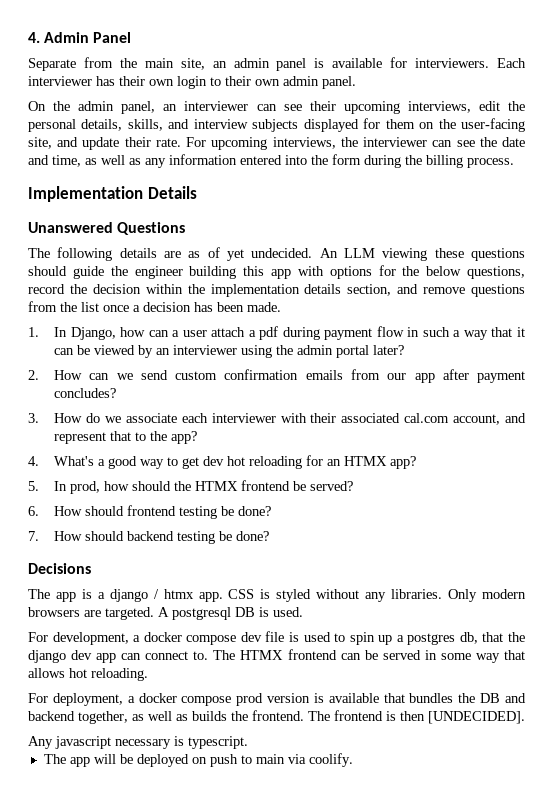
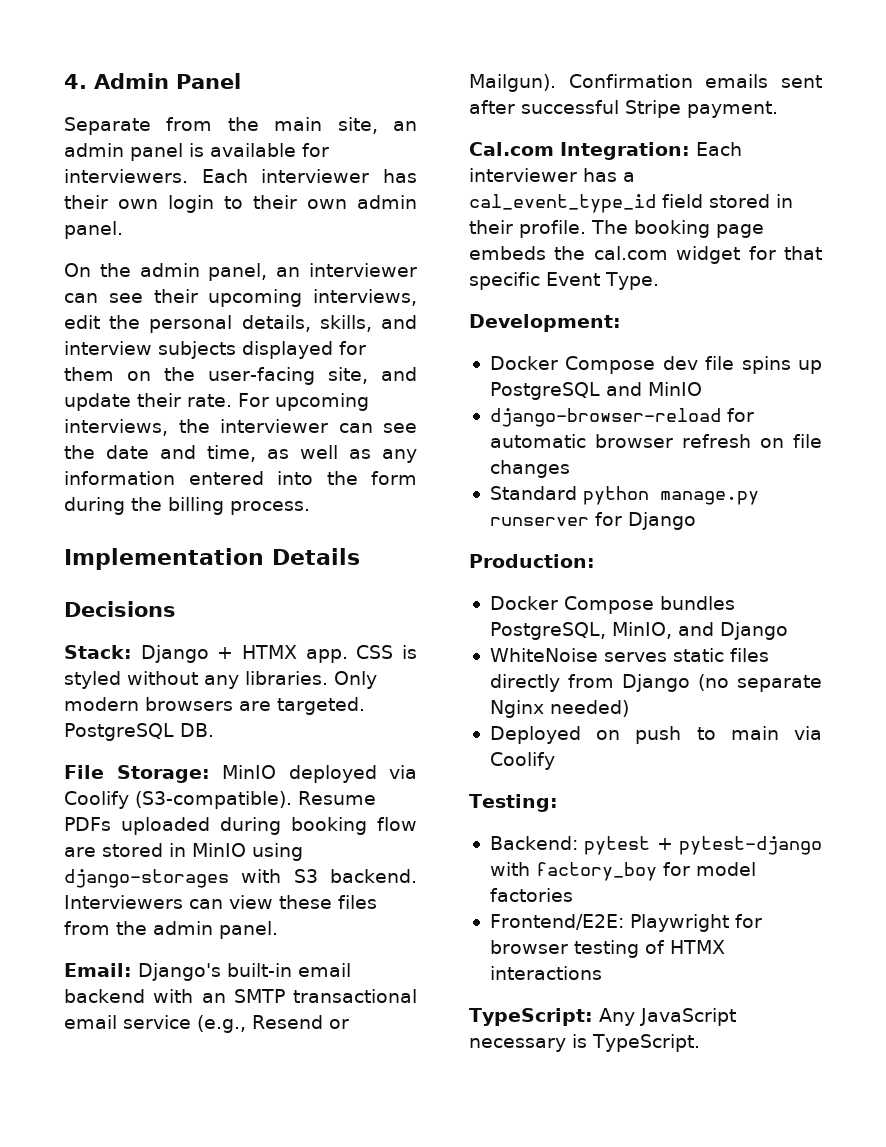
[28,222,186,235] [28,247,525,261] [28,265,525,279] [28,284,525,297] [28,301,281,312] [28,326,526,340] [54,345,405,358] [28,369,525,383] [54,388,117,398] [28,413,526,425] [54,431,198,444] [28,455,417,469] [28,480,354,494] [28,505,272,519] [28,531,270,544] [28,563,91,574] [28,589,194,602] Unanswered Questions // The following details are as of yet undecided. An LLM viewing these questions should guide the engineer building this app with options for the below questions, record the decision within the implementation details section, and remove questions from the list once a decision has been made. // 1. In Django, how can a user attach a pdf during payment flow in such a way that it can be viewed by an interviewer using the admin portal later? // 2. How can we send custom confirmation emails from our app after payment concludes? // 3. How do we associate each interviewer with their associated cal.com account, and represent that to the app? // 4. What's a good way to get dev hot reloading for an HTMX app? // 5. In prod, how should the HTMX frontend be served? // 6. How should frontend testing be done? // 7. How should backend testing be done? // Decisions // The app is a django / htmx -> [64,601,176,617] [64,645,297,663] Decisions // Stack: Django + HTMX
[158,607,303,620] [28,631,525,645] [28,649,525,663] [28,668,148,681] [28,693,527,706] [28,710,525,724] [28,736,248,749] [43,754,189,767] A postgresql DB is used. // For development, a docker compose dev file is used to spin up a postgres db, that the django dev app can connect to. The HTMX frontend can be served in some way that allows hot reloading. // For deployment, a docker compose prod version is available that bundles the DB and backend together, as well as builds the frontend. The frontend is then [UNDECIDED]. // Any javascript necessary is typescript. // The app will be deployed -> [64,723,214,741] [64,765,417,783] [64,791,376,809] [64,817,417,835] [64,843,303,861] [64,869,418,888] [64,895,377,909] [64,921,278,939] [64,963,351,981] [64,989,417,1003] [64,1015,349,1033] [469,74,822,92] [469,100,778,118] [469,142,742,160] [469,168,635,182] [469,194,793,213] [469,220,764,238] [469,246,822,264] [469,272,659,290] [469,314,621,332] [489,356,822,374] [489,382,702,400] [489,408,754,427] [489,434,822,448] [489,460,570,478] [489,486,759,505] [489,512,696,530] [469,554,595,568] [489,596,735,614] [489,622,788,640] [489,648,769,662] [489,674,822,692] [489,700,629,718] [489,726,581,744] PostgreSQL DB. // File Storage: MinIO deployed via Coolify (S3-compatible). Resume PDFs uploaded during booking flow are stored in MinIO using django-storages with S3 backend. Interviewers can view these files from the admin panel. // Email: Django's built-in email backend with an SMTP transactional email service (e.g., Resend or Mailgun). Confirmation emails sent after successful Stripe payment. // Cal.com Integration: Each interviewer has a cal_event_type_id field stored in their profile. The booking page embeds the cal.com widget for that specific Event Type. // Development: // Docker Compose dev file spins up PostgreSQL and MinIO // django-browser-reload for automatic browser refresh on file changes // Standard python manage.py runserver for Django // Production: // Docker Compose bundles PostgreSQL, MinIO, and Django // WhiteNoise serves static files directly from Django (no separate Nginx needed) // Deployed
[308,753,353,767] coolify. -> [489,752,555,770] [469,794,558,812] [489,836,822,855] [489,862,756,881] [489,888,573,902] [489,914,762,932] [489,940,725,958] [489,966,602,980] [469,1008,736,1026] [469,1034,700,1052] Coolify // Testing: // Backend: pytest + pytest-django with factory_boy for model factories // Frontend/E2E: Playwright for browser testing of HTMX interactions // TypeScript: Any JavaScript necessary is TypeScript.

